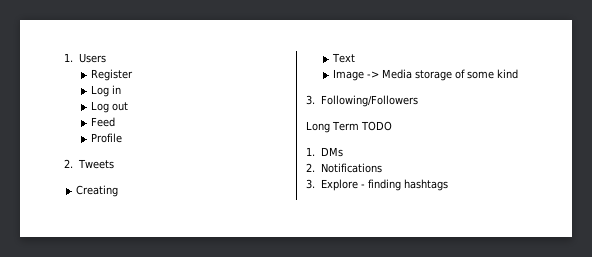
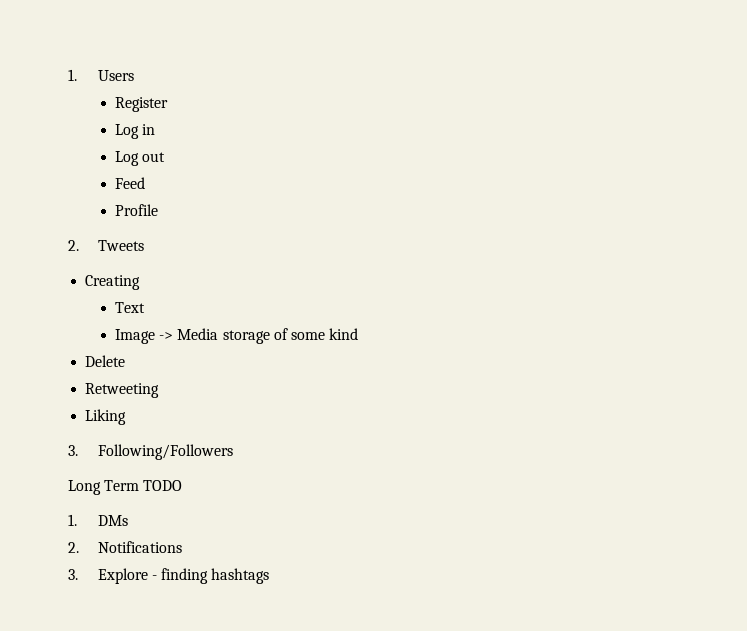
(518, 74) none -> [85,355,126,367] [85,383,160,398] [85,409,127,425] // Delete // Retweeting // Liking

